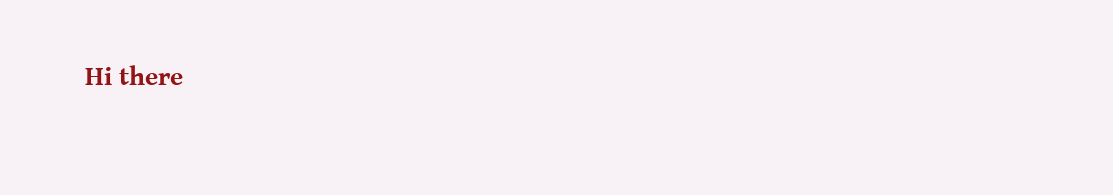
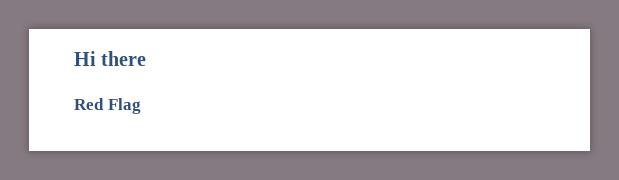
(184, 75) none -> [74,98,141,114] // Red Flag

